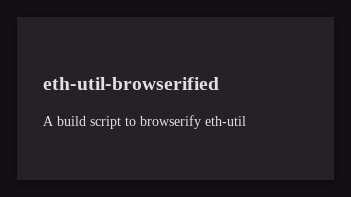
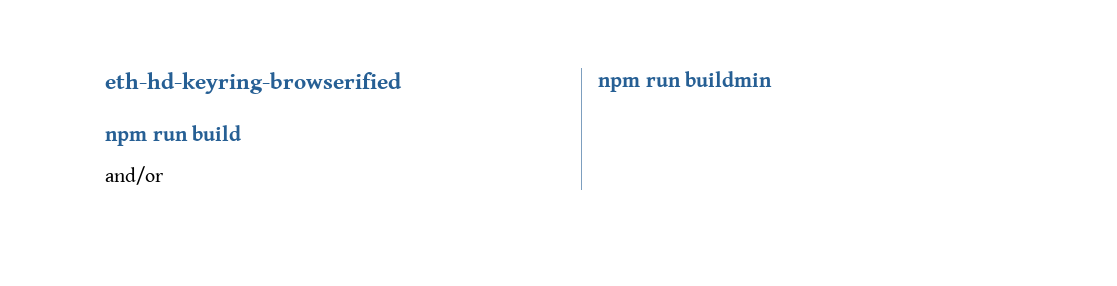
[43,77,219,90] [43,115,246,129] eth-util-browserified // A build script to browserify eth-util -> [105,72,402,94] [105,125,242,146] [105,166,163,185] [598,71,773,92] eth-hd-keyring-browserified // npm run build // and/or // npm run buildmin

